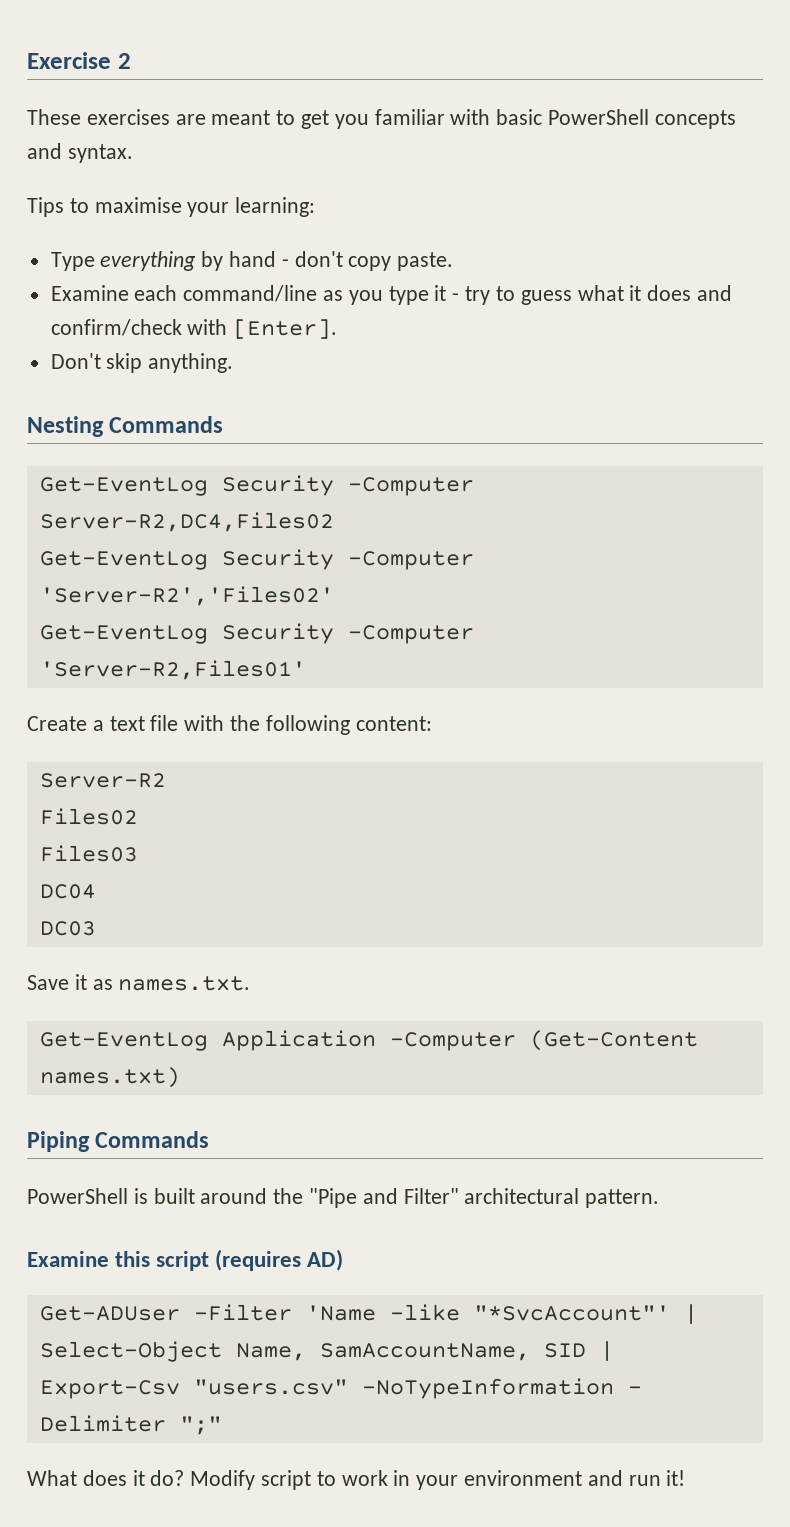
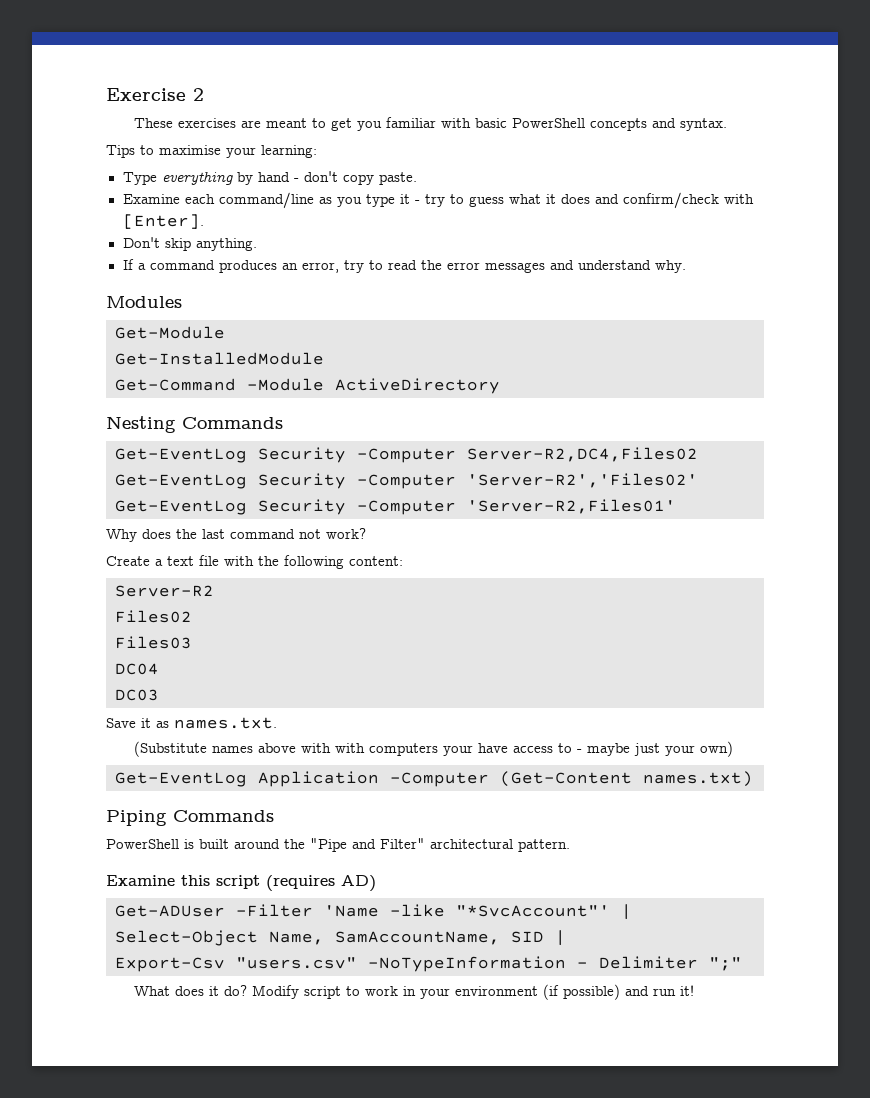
(234, 363) none -> [122,259,686,273] [106,296,182,308] [115,326,225,339] [115,352,324,365] [115,378,500,394] // If a command produces an error, try to read the error messages and understand why. // Modules // Get-Module // Get-InstalledModule // Get-Command -Module ActiveDirectory
(306, 670) none -> [106,528,366,542] // Why does the last command not work?
(251, 983) none -> [134,741,734,757] // (Substitute names above with with computers your have access to - maybe just your own)
(583, 1478) none -> [543,984,621,1000] (if possible)

